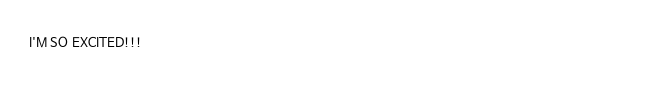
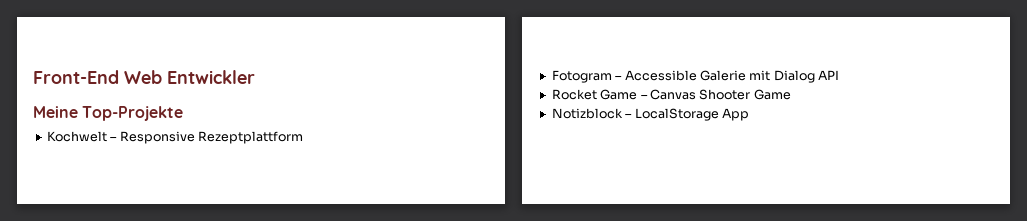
[29,36,142,48] I'M SO EXCITED!!! -> [33,70,255,84] [33,106,184,121] [46,131,303,144] [551,70,839,83] [551,89,791,100] [551,108,749,121] Front-End Web Entwickler // Meine Top-Projekte // Kochwelt – Responsive Rezeptplattform // Fotogram – Accessible Galerie mit Dialog API // Rocket Game – Canvas Shooter Game // Notizblock – LocalStorage App

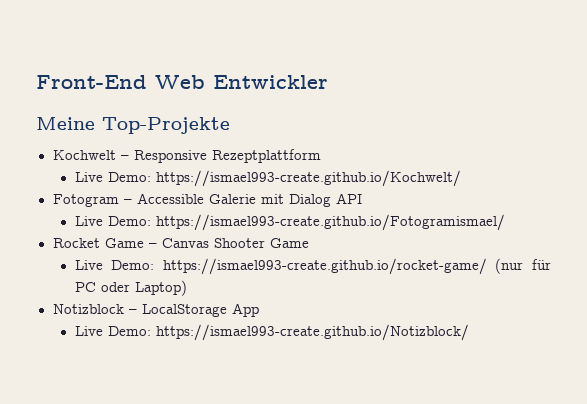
(303, 137) none -> [74,170,461,187] // Live Demo: https://ismael993-create.github.io/Kochwelt/
(839, 75) none -> [74,214,505,231] // Live Demo: https://ismael993-create.github.io/Fotogramismael/
(791, 94) none -> [74,258,551,275] [74,280,187,296] // Live Demo: https://ismael993-create.github.io/rocket-game/ (nur für PC oder Laptop)
(749, 114) none -> [74,324,469,341] // Live Demo: https://ismael993-create.github.io/Notizblock/

